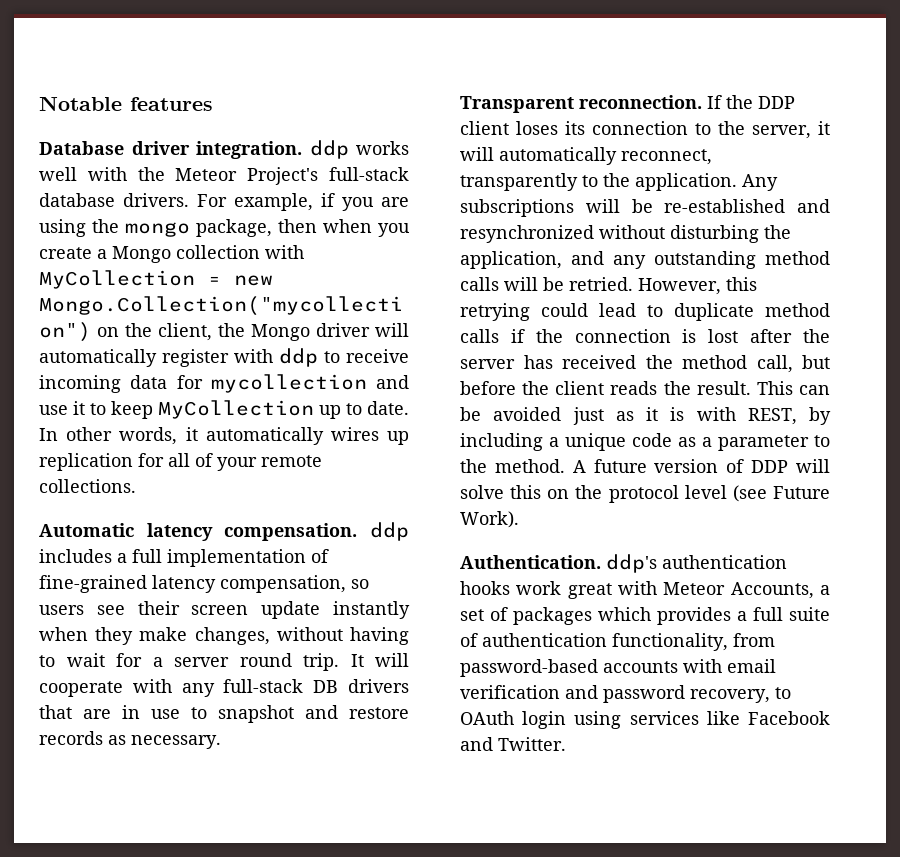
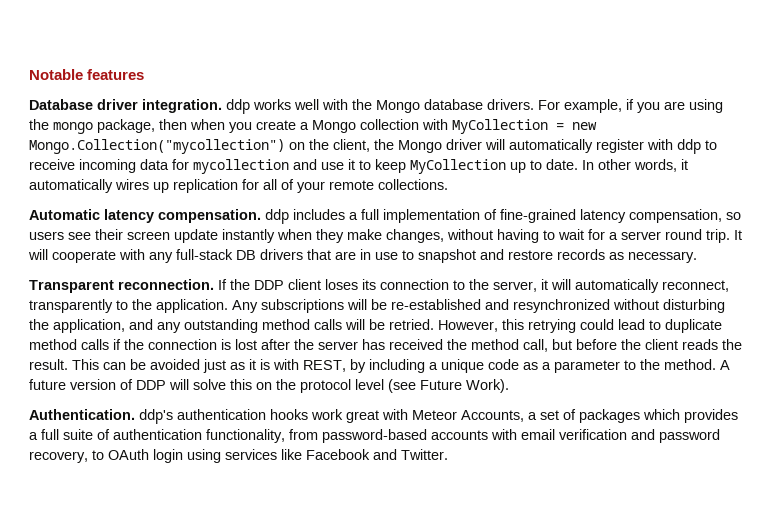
[175,167,410,185] Meteor Project's full-stack -> [376,100,420,113] Mongo

